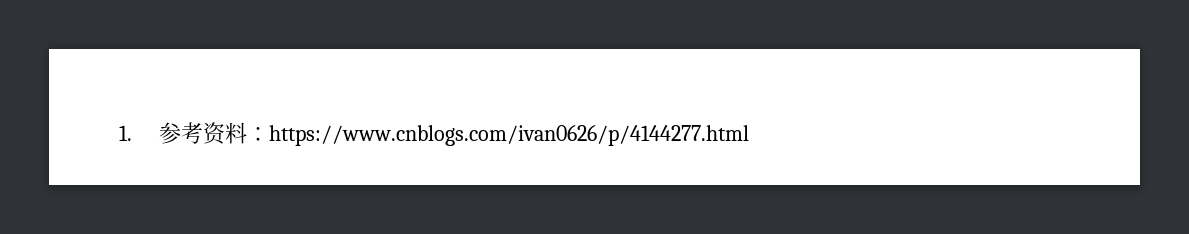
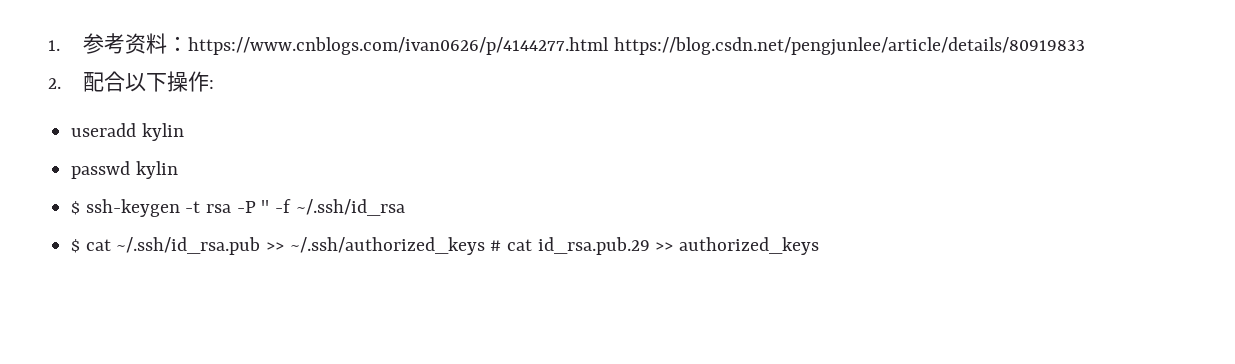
(749, 135) none -> [613,37,1085,56] [48,71,215,92] [71,123,184,141] [71,161,178,179] [71,199,405,217] [71,237,820,255] https://blog.csdn.net/pengjunlee/article/details/80919833 // 2.配合以下操作: // useradd kylin // passwd kylin // $ ssh-keygen -t rsa -P '' -f ~/.ssh/id_rsa // $ cat ~/.ssh/id_rsa.pub >> ~/.ssh/authorized_keys # cat id_rsa.pub.29 >> authorized_keys

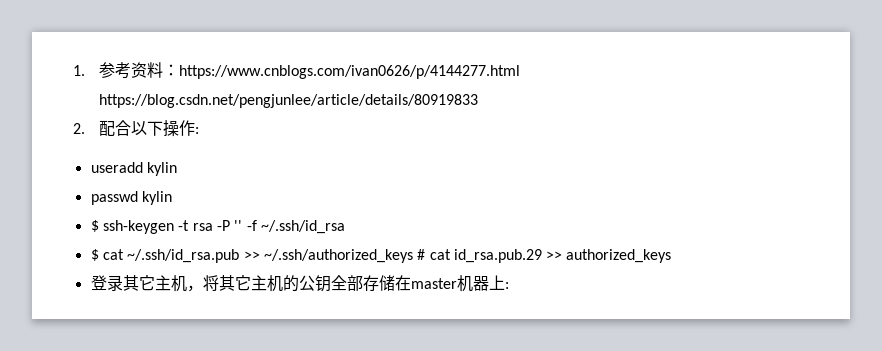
(820, 246) none -> [90,275,509,292] // 登录其它主机，将其它主机的公钥全部存储在master机器上:

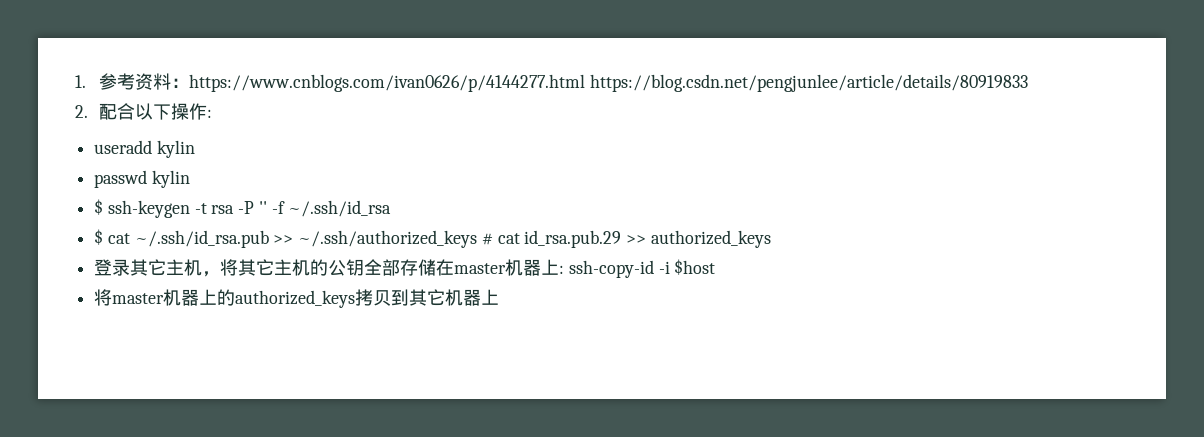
(509, 285) none -> [568,259,716,278] [94,289,500,308] ssh-copy-id -i $host // 将master机器上的authorized_keys拷贝到其它机器上

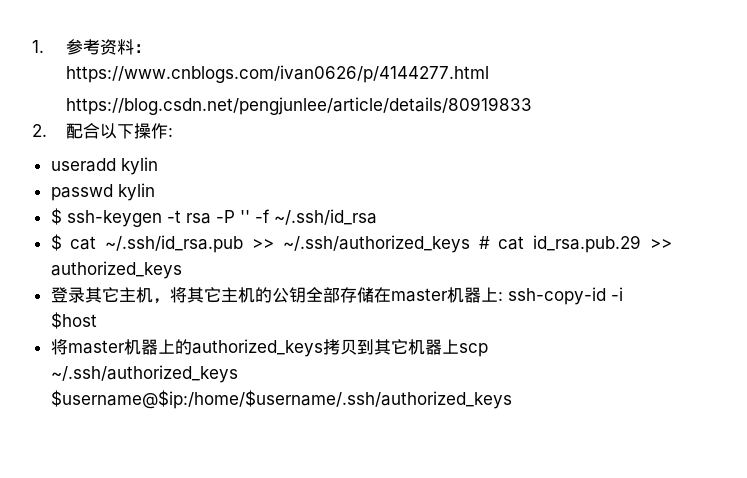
(189, 83) none -> (151, 48) //
(585, 83) none -> (489, 74) //
(500, 297) none -> [458,343,488,357] [50,365,238,383] [50,390,512,409] scp ~/.ssh/authorized_keys $username@$ip:/home/$username/.ssh/authorized_keys

